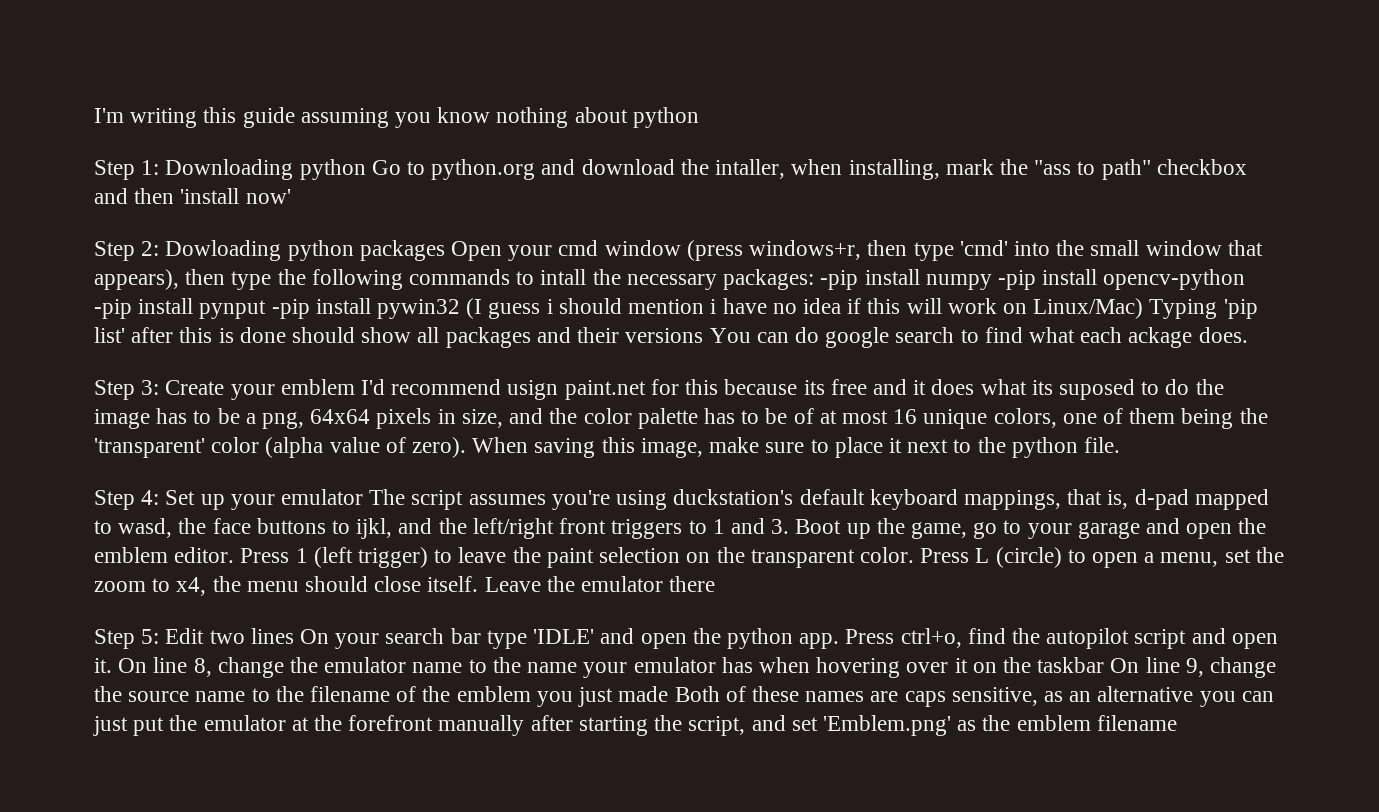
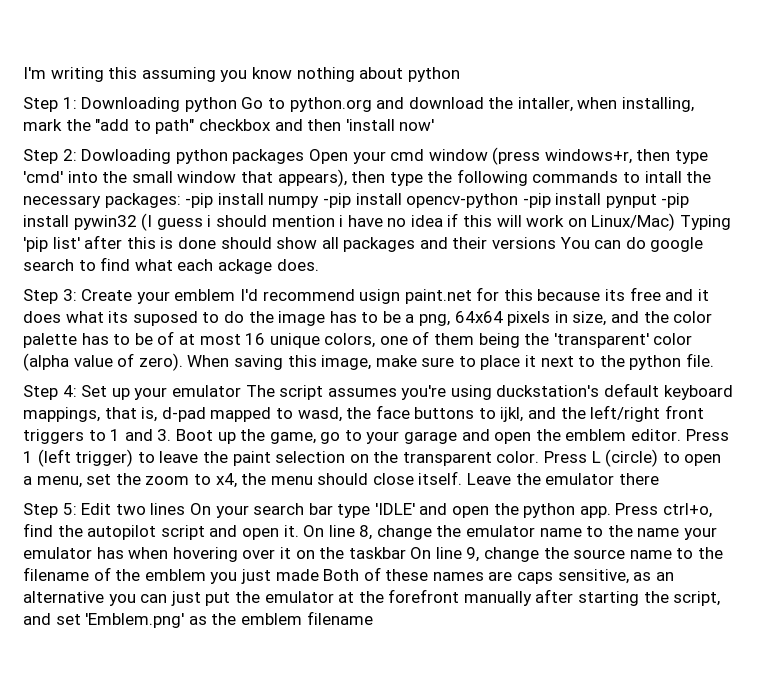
[242,107,295,128] guide -> (138, 73) none
[1034,160,1072,175] "ass -> [95,119,130,131] "add

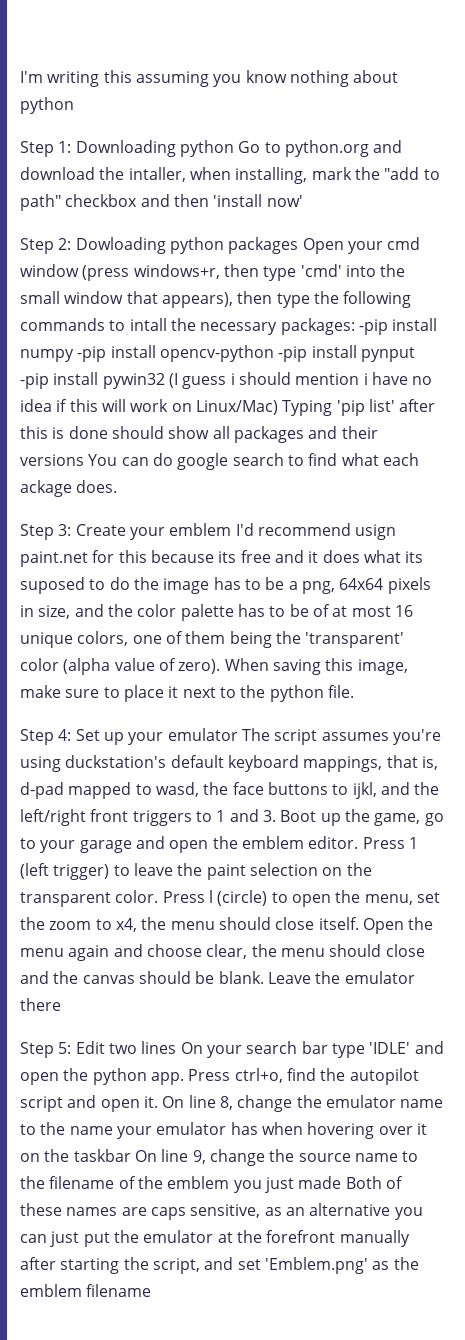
[591,451,601,463] L -> [208,890,213,903] l
[23,476,32,485] a -> [335,890,361,903] the
(463, 478) none -> [362,917,434,934] [20,944,425,961] [20,971,264,984] Open the menu again and choose clear, the menu should close and the canvas should be blank.

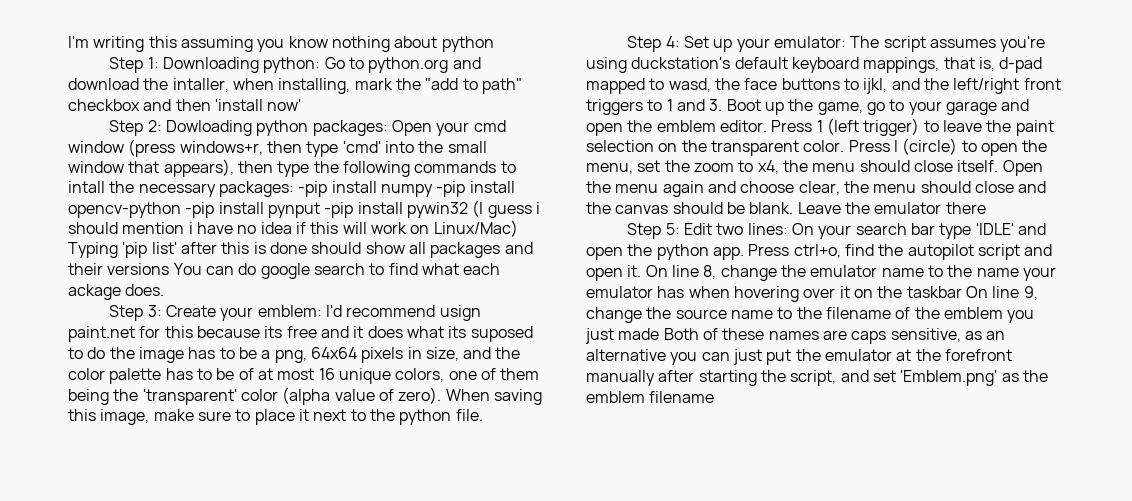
[179,140,234,157] python -> [263,57,321,73] python:
[228,237,299,254] packages -> [312,120,388,136] packages:
[169,523,232,536] emblem -> [257,305,322,317] emblem:
[167,728,238,741] emulator -> [774,36,847,48] emulator:
[141,1041,177,1054] lines -> [747,223,788,235] lines:

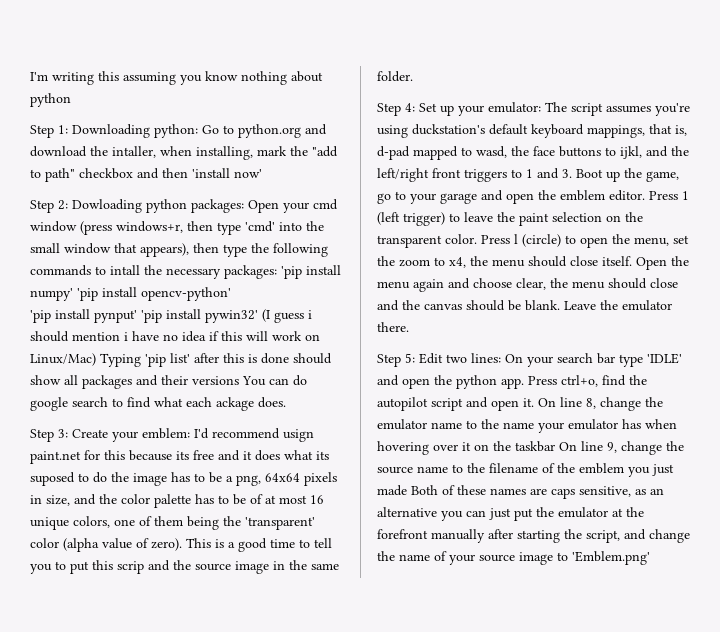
[298,181,515,197] [68,202,468,218] -pip install numpy -pip install opencv-python -pip install pynput -pip install pywin32 -> [281,265,341,279] [30,287,231,301] [30,309,258,323] 'pip install numpy' 'pip install opencv-python' // 'pip install pynput' 'pip install pywin32'
[445,389,542,405] [68,409,483,425] When saving this image, make sure to place it next to the python file. -> [186,538,332,552] [30,560,339,574] [377,71,413,82] This is a good time to tell you to put this scrip and the source image in the same folder.
[945,202,986,214] there -> [377,322,409,332] there.
[872,370,1048,386] [586,391,715,403] set 'Emblem.png' as the emblem filename -> [649,529,690,543] [377,551,650,565] change the name of your source image to 'Emblem.png'

